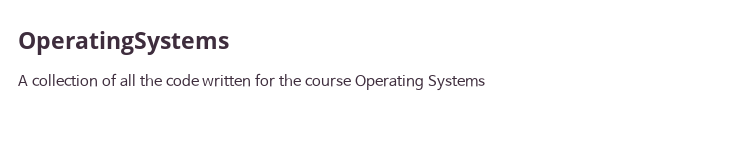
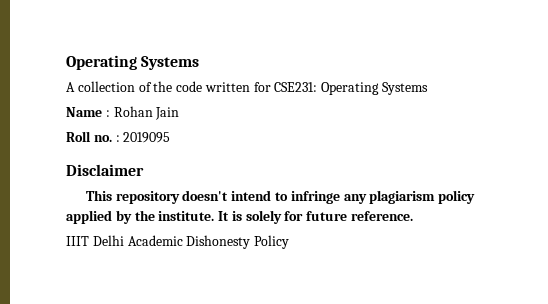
[18,31,229,55] OperatingSystems -> [66,55,200,70] Operating Systems
[119,74,136,87] all -> (152, 87) none
[279,74,486,91] the course Operating Systems -> [274,82,429,95] [66,106,180,120] [66,131,171,143] [66,164,144,176] [85,190,476,204] [66,210,414,224] [66,235,290,249] CSE231: Operating Systems // Name : Rohan Jain // Roll no. : 2019095 // Disclaimer // This repository doesn't intend to infringe any plagiarism policy applied by the institute. It is solely for future reference. // IIIT Delhi Academic Dishonesty Policy

